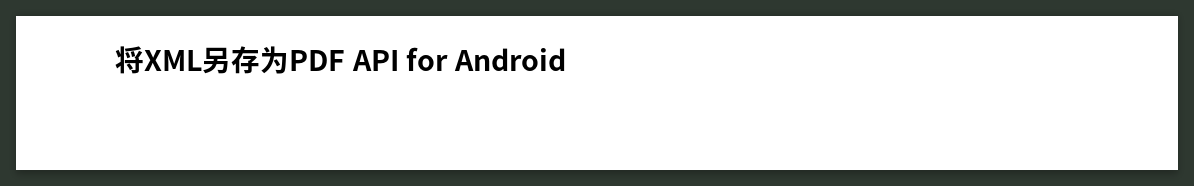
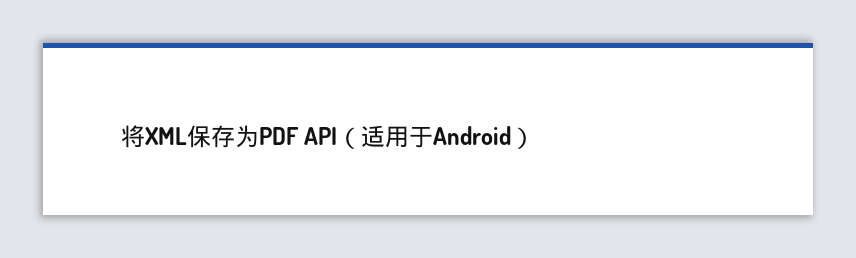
[202,47,231,74] 另 -> [187,125,211,148] 保
[406,47,567,71] for Android -> [337,125,536,149] （适用于Android）

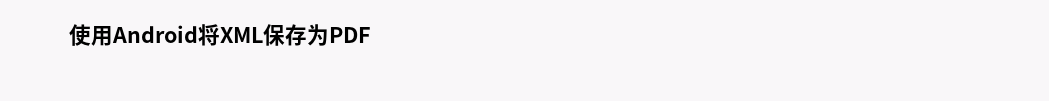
(121, 136) none -> [69,24,198,46] 使用Android
[304,125,536,149] API（适用于Android） -> (371, 35) none

